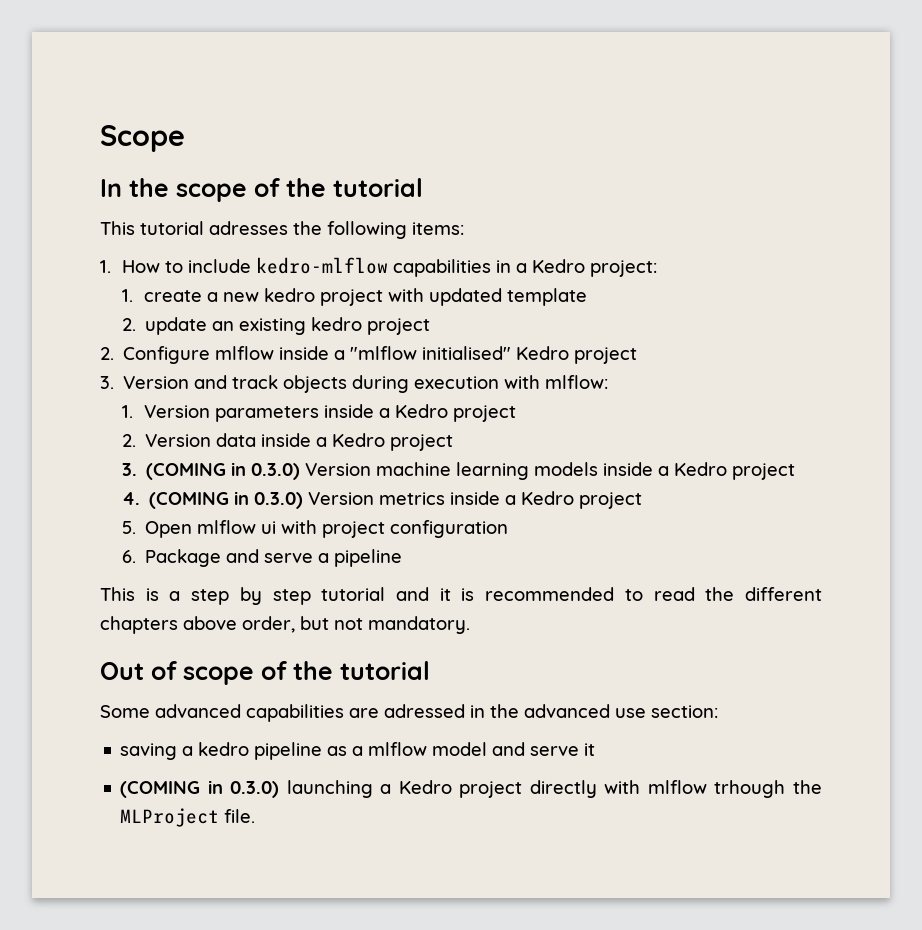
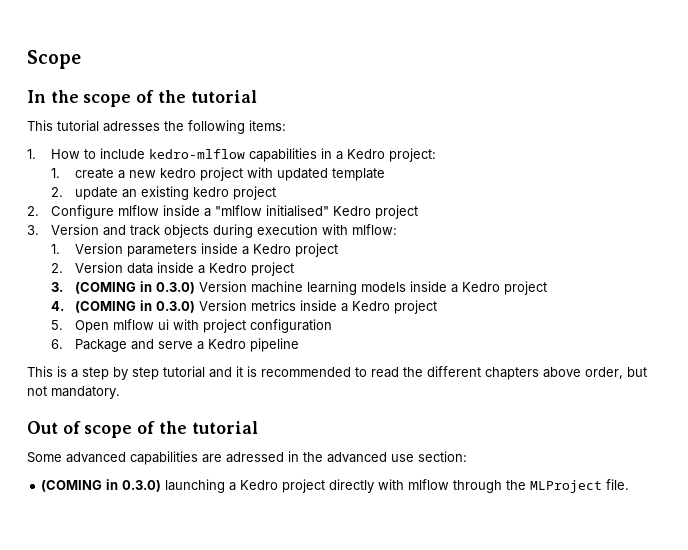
(330, 558) none -> [208,339,247,349] Kedro
[120,742,596,760] // saving a kedro pipeline as a mlflow model and serve it -> (467, 456) none
[714,780,786,798] trhough -> [453,480,503,493] through

